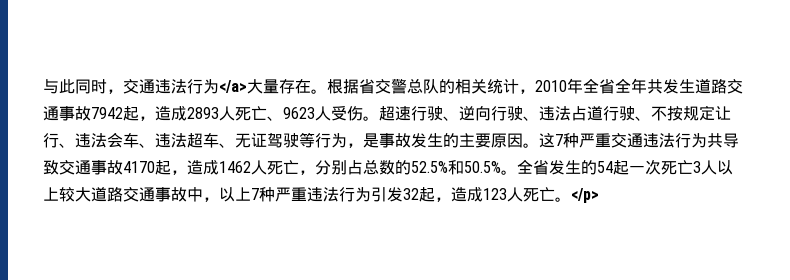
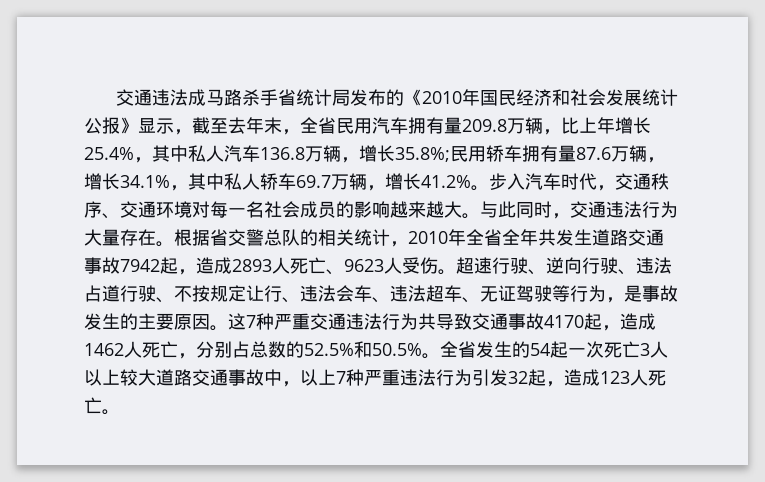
(43, 86) none -> [115,89,678,106] [84,117,651,135] [84,145,665,163] [84,173,669,191] [84,201,480,219] 交通违法成马路杀手省统计局发布的《2010年国民经济和社会发展统计公报》显示，截至去年末，全省民用汽车拥有量209.8万辆，比上年增长25.4%，其中私人汽车136.8万辆，增长35.8%;民用轿车拥有量87.6万辆，增长34.1%，其中私人轿车69.7万辆，增长41.2%。步入汽车时代，交通秩序、交通环境对每一名社会成员的影响越来越大。
[219,80,247,93] </a> -> (678, 209) none
[571,188,599,203] </p> -> (120, 412) none

